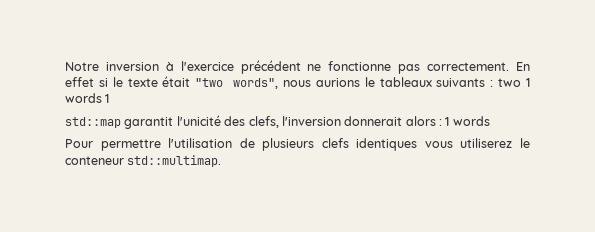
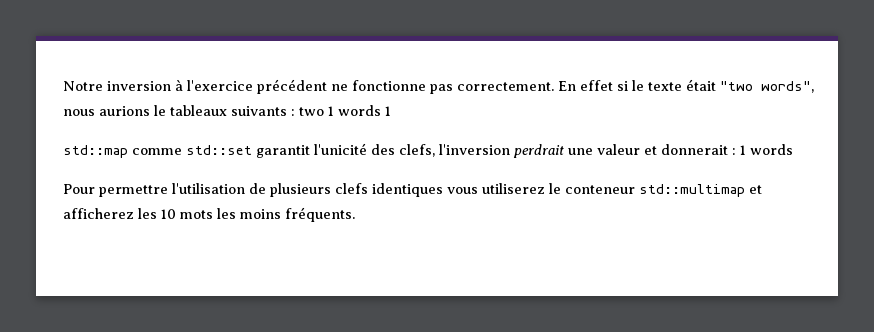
(121, 122) none -> [132,145,252,155] comme std::set
[344,116,436,126] donnerait alors -> [513,144,728,158] perdrait une valeur et donnerait
[127,155,222,167] std::multimap. -> [639,184,762,197] [63,207,355,222] std::multimap et afficherez les 10 mots les moins fréquents.

